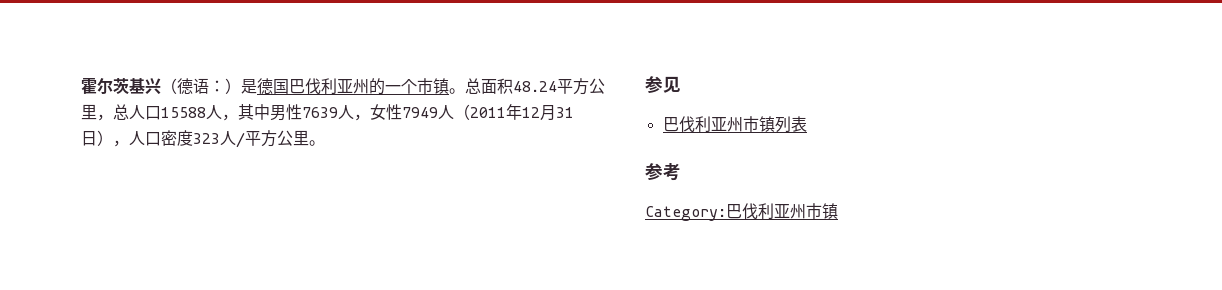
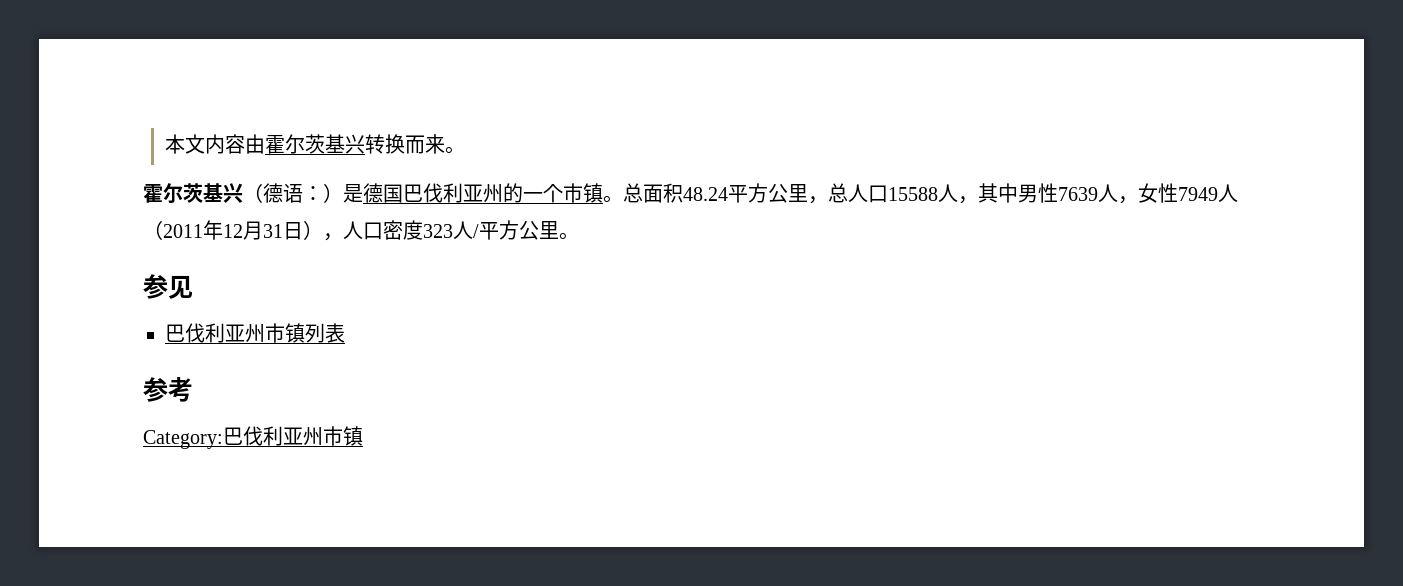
(81, 86) none -> [165,134,466,154] 本文内容由霍尔茨基兴转换而来。 //

